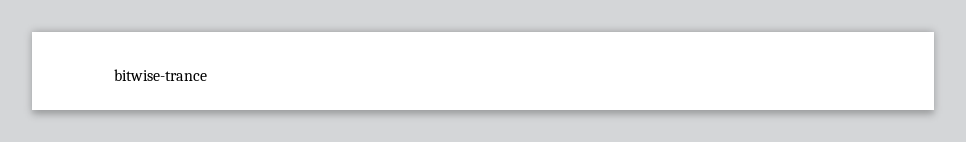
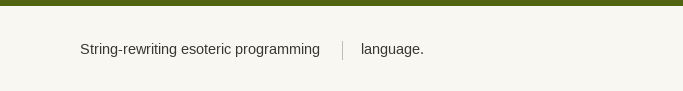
[114,69,207,81] bitwise-trance -> [80,43,424,57] String-rewriting esoteric programming language.

